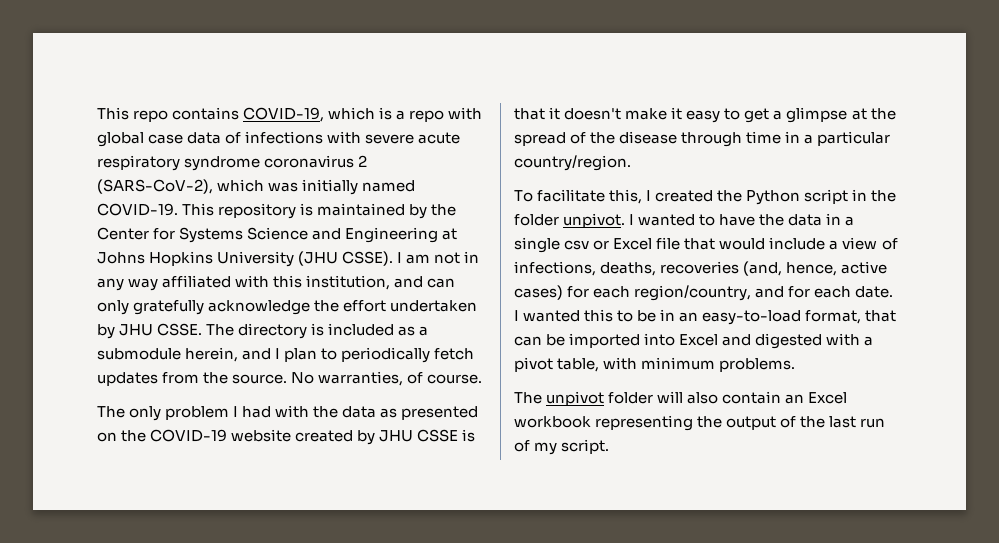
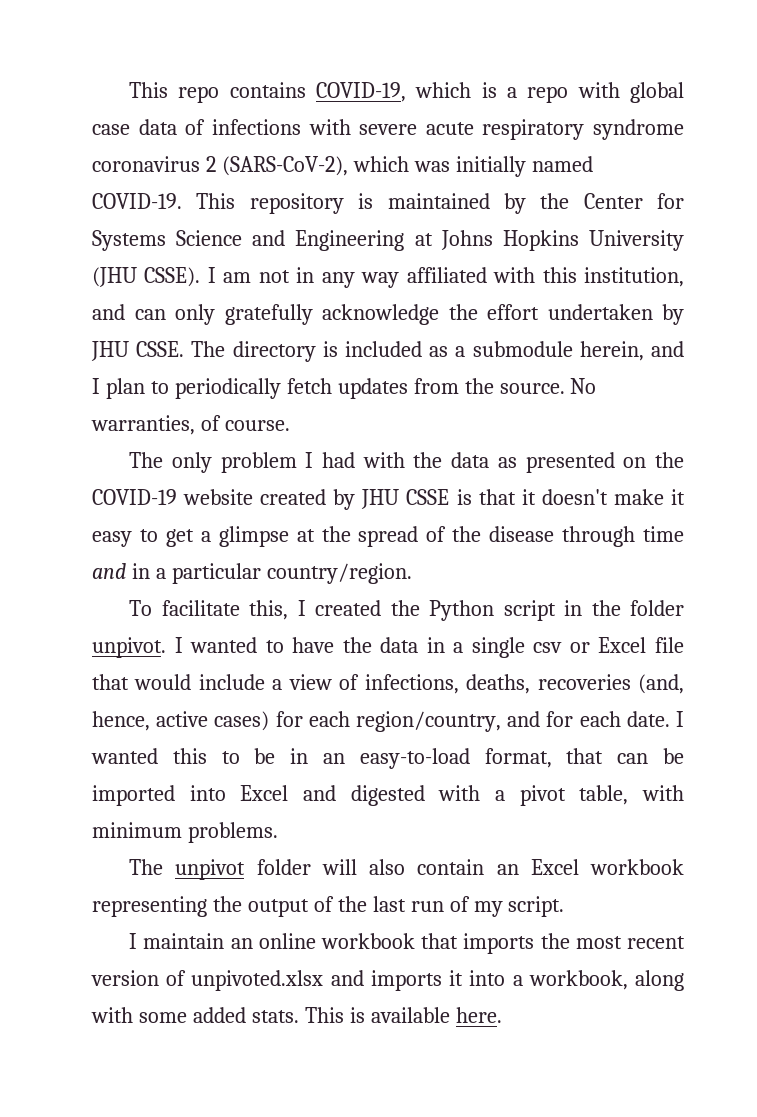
(782, 137) none -> [92,563,126,579] and
(610, 446) none -> [129,933,685,954] [91,970,684,991] [91,1007,502,1023] // I maintain an online workbook that imports the most recent version of unpivoted.xlsx and imports it into a workbook, along with some added stats. This is available here.

